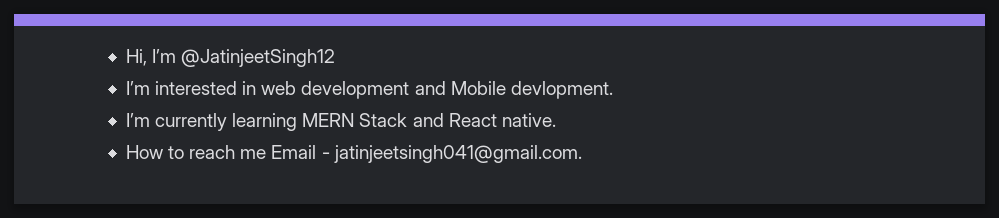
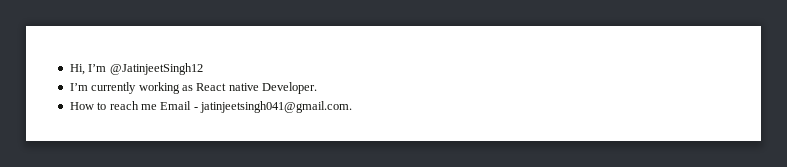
[155,81,613,99] [125,113,556,131] interested in web development and Mobile devlopment. // I’m currently learning MERN Stack and React native. -> [91,82,317,94] currently working as React native Developer.

